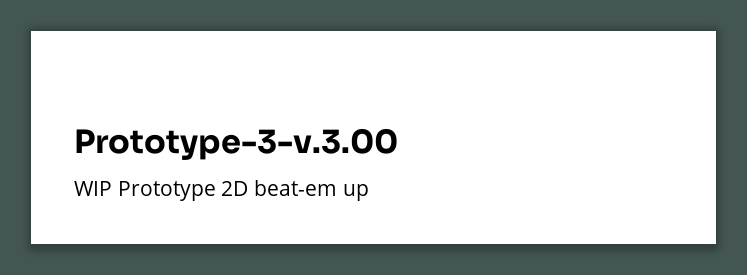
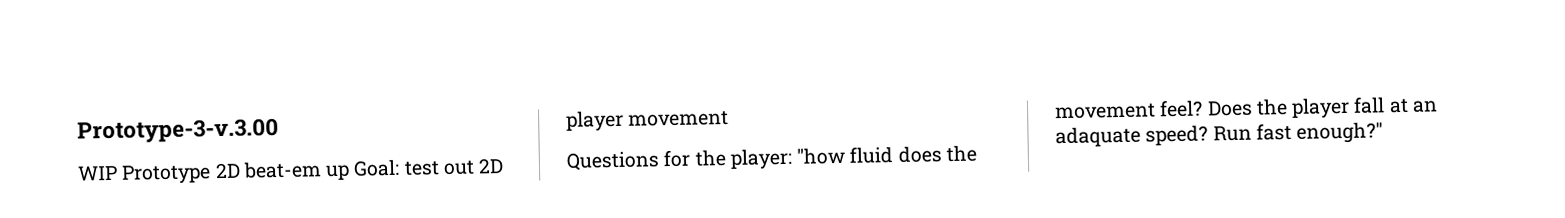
(369, 192) none -> [353,157,505,177] [566,110,730,132] [566,145,977,171] [1054,96,1438,120] [1055,122,1384,148] Goal: test out 2D player movement // Questions for the player: "how fluid does the movement feel? Does the player fall at an adaquate speed? Run fast enough?"

